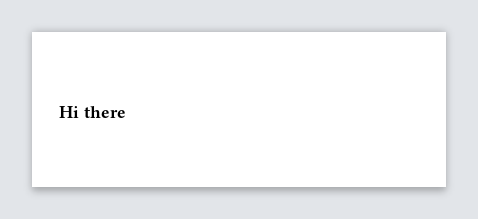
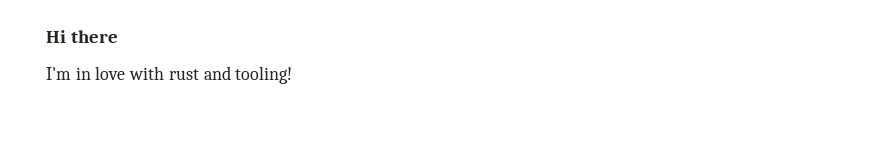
(126, 112) none -> [46,66,293,84] // I'm in love with rust and tooling!

